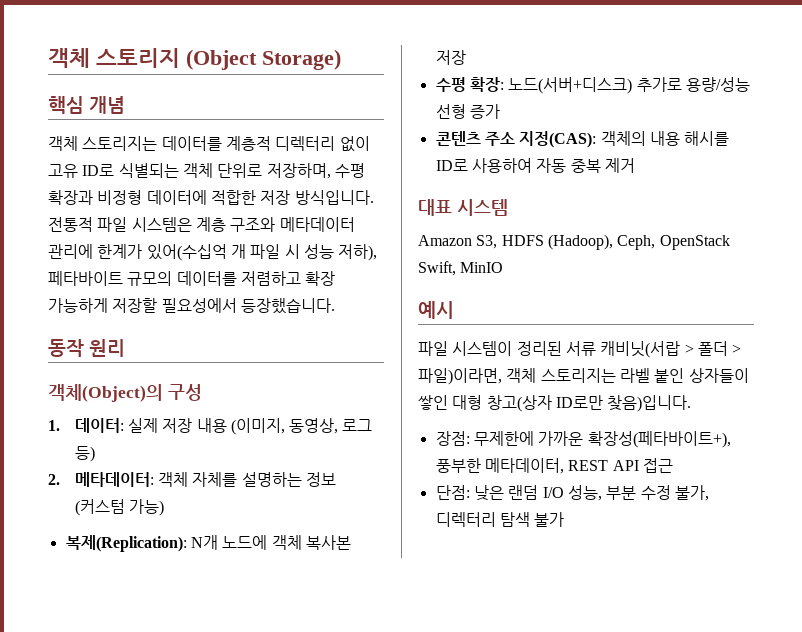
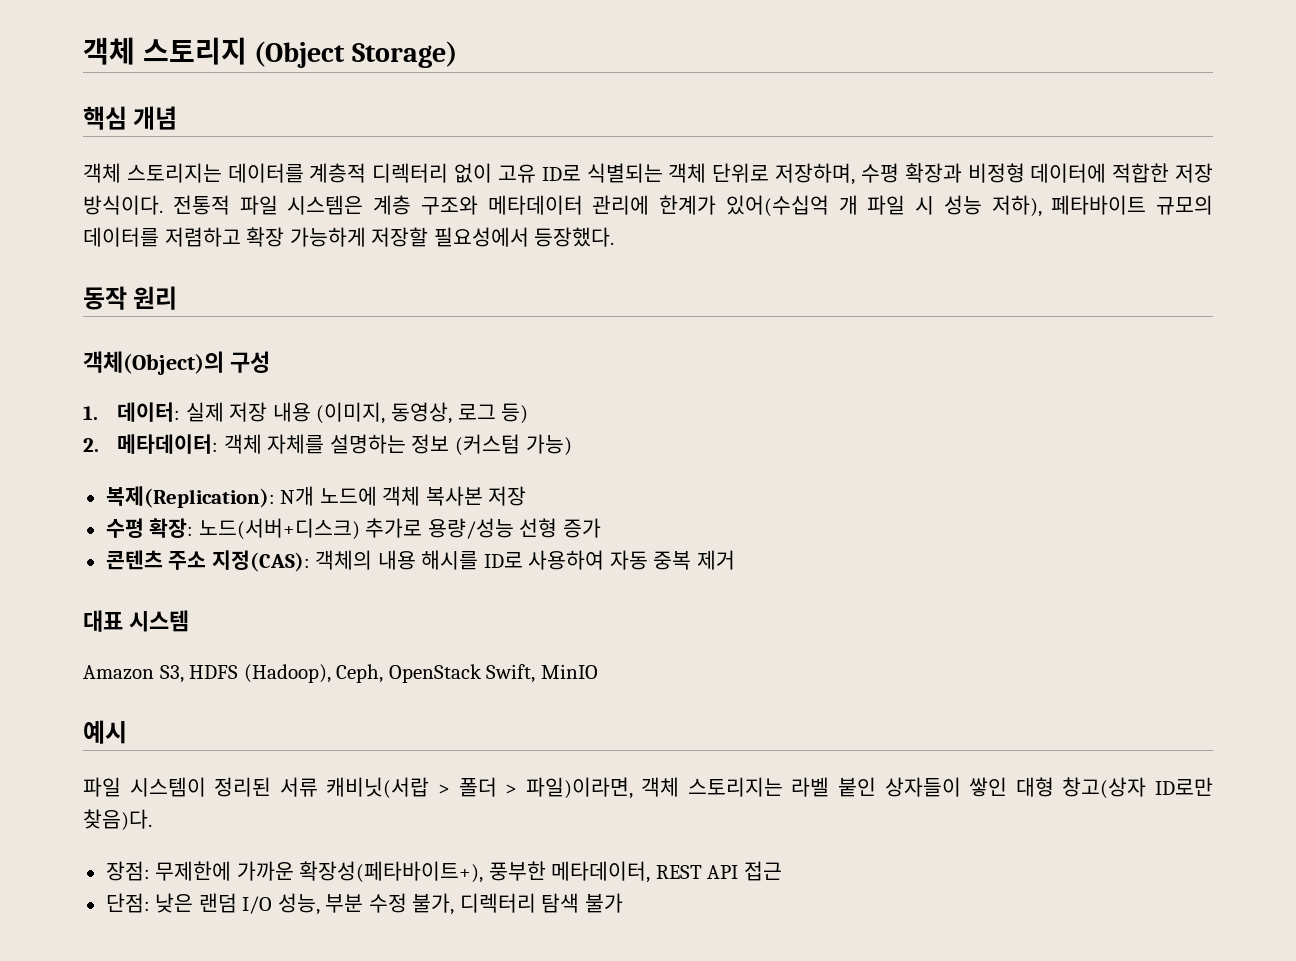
[294,190,374,205] 방식입니다. -> [83,195,163,215] 방식이다.
[240,298,335,314] 등장했습니다. -> [534,227,615,247] 등장했다.
[607,395,692,412] 찾음)입니다. -> [83,809,152,831] 찾음)다.

